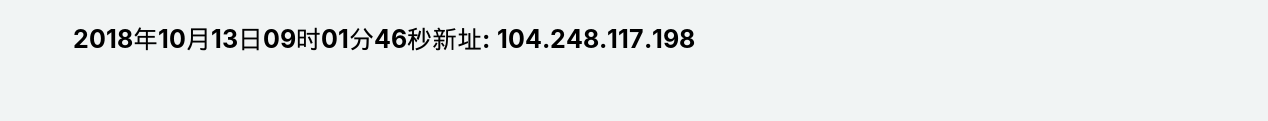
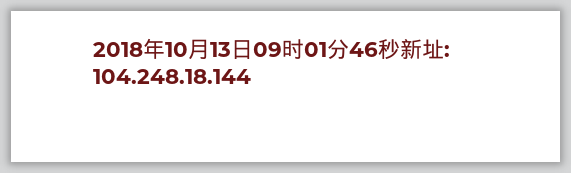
[496,28,695,48] 104.248.117.198 -> [93,69,251,84] 104.248.18.144

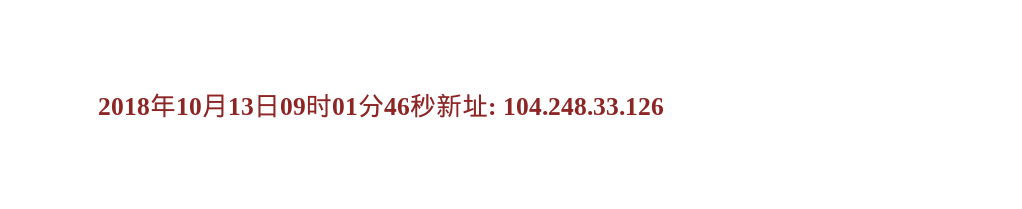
[93,69,251,84] 104.248.18.144 -> [502,98,664,115] 104.248.33.126

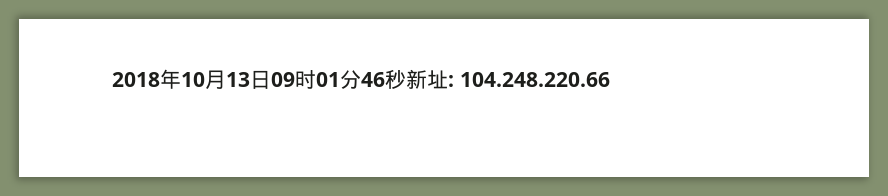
[502,98,664,115] 104.248.33.126 -> [459,72,610,87] 104.248.220.66

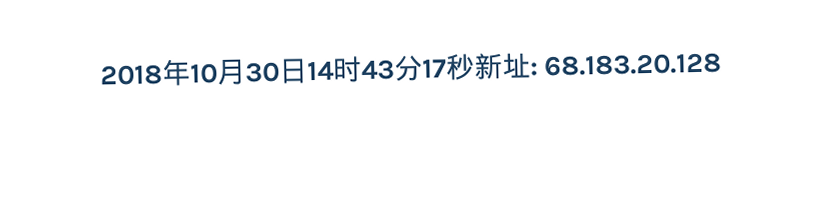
[226,70,385,89] 13日09时01分46 -> [245,54,447,84] 30日14时43分17
[459,72,610,87] 104.248.220.66 -> [544,52,723,77] 68.183.20.128

